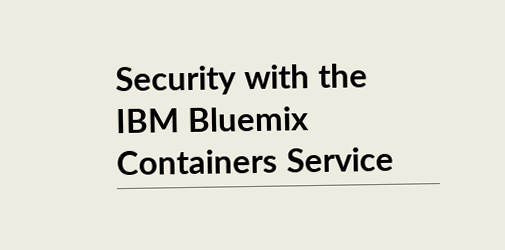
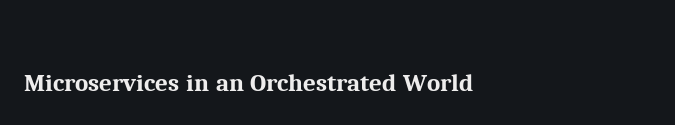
[115,63,368,97] [115,106,310,134] [116,146,394,176] Security with the IBM Bluemix Containers Service -> [24,74,473,91] Microservices in an Orchestrated World

